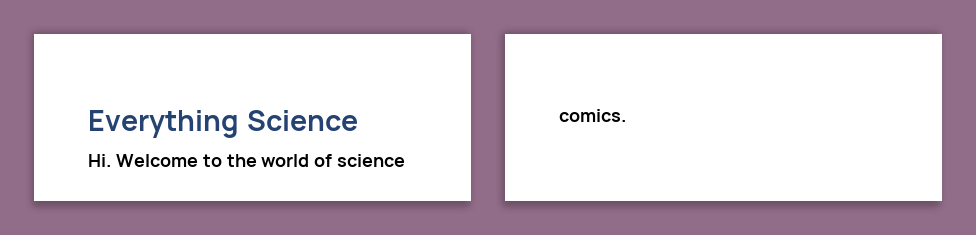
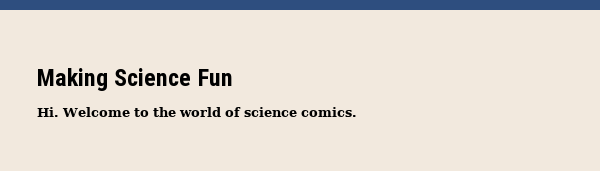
[88,110,239,138] Everything -> [37,68,108,91] Making
(358, 120) none -> [197,69,233,86] Fun

